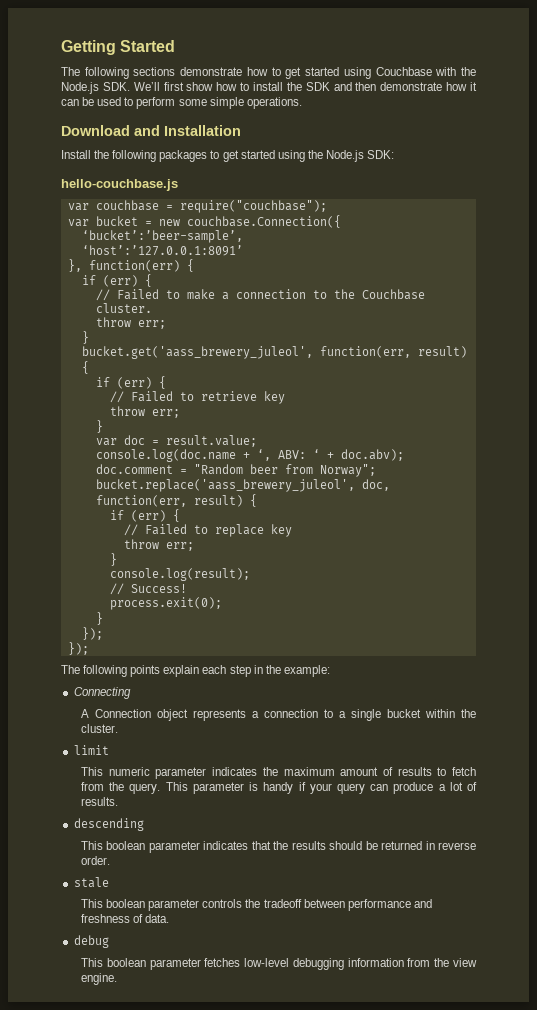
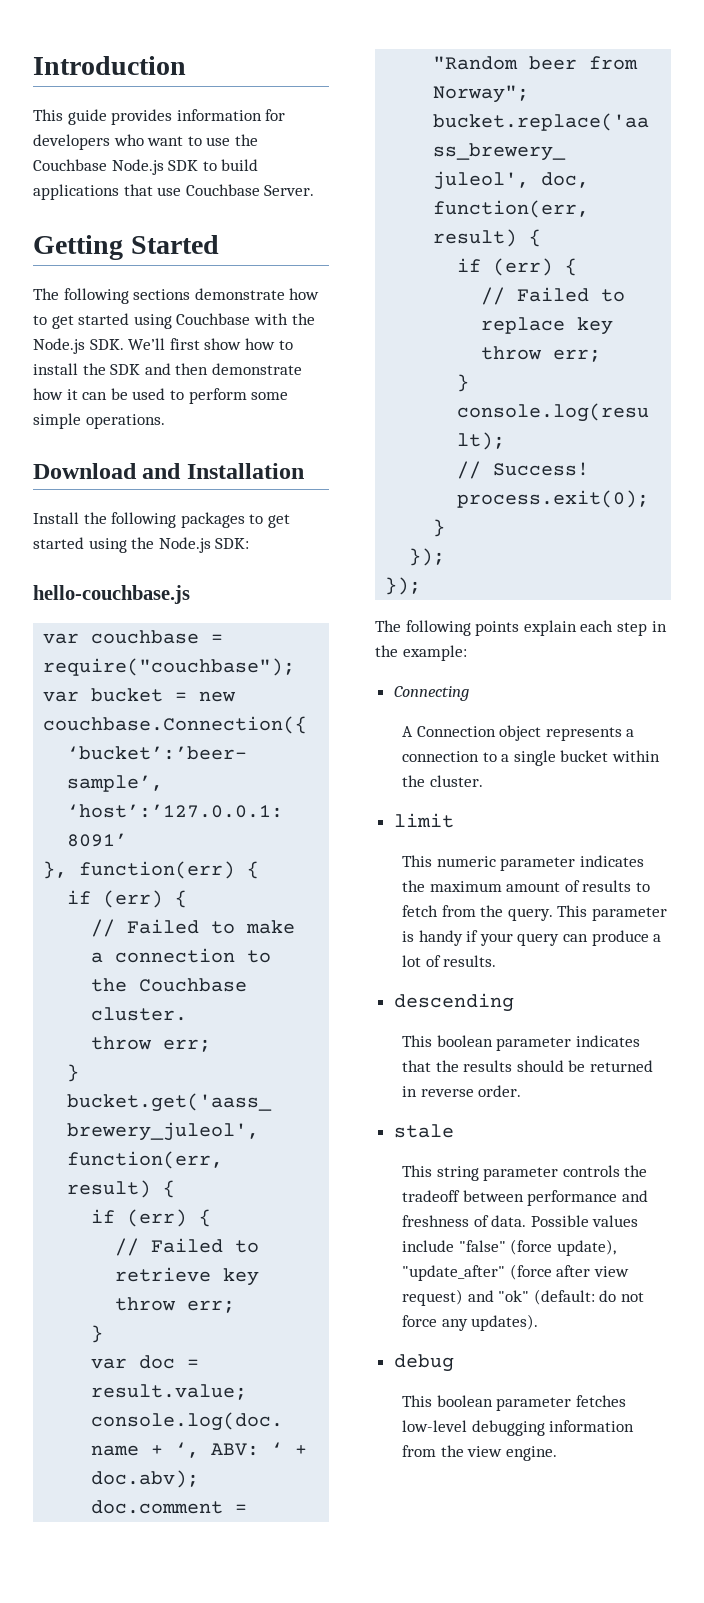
(61, 47) none -> [33,56,186,75] [33,109,286,125] [33,134,258,150] [33,159,259,175] [33,184,315,200] Introduction // This guide provides information for developers who want to use the Couchbase Node.js SDK to build applications that use Couchbase Server. //
[106,899,146,908] boolean -> [436,1166,479,1181] string
(170, 918) none -> [530,1215,639,1227] [402,1239,616,1256] [402,1264,629,1281] [402,1289,645,1306] [402,1314,539,1331] Possible values include "false" (force update), "update_after" (force after view request) and "ok" (default: do not force any updates).

